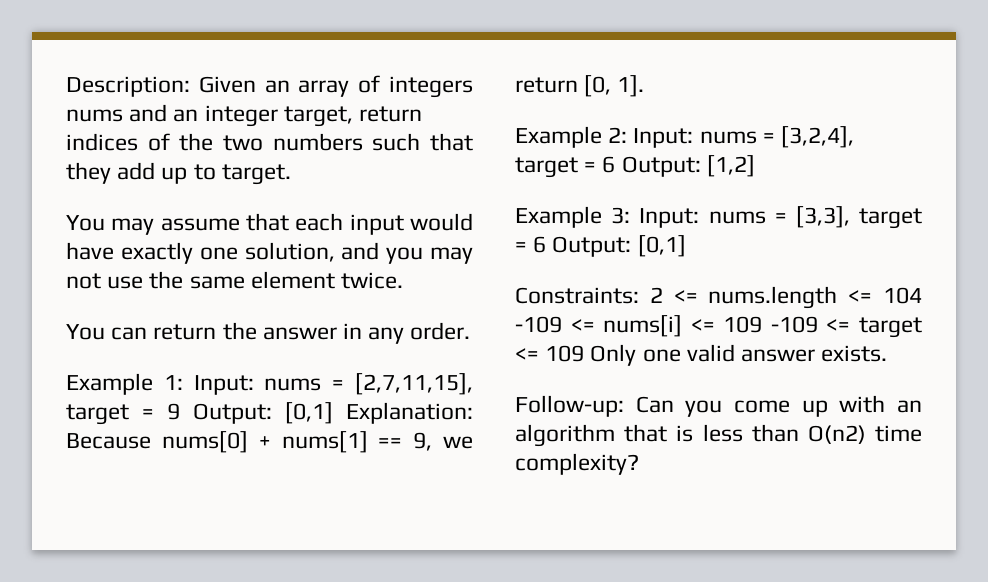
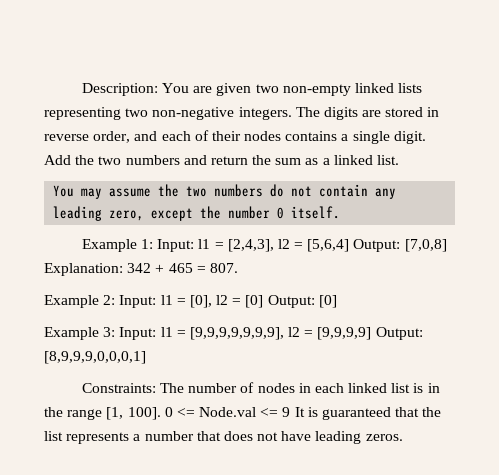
[198,75,474,98] [66,104,423,127] [66,133,473,151] [66,162,291,185] [66,213,473,235] [66,242,473,264] [66,271,404,289] [66,322,471,344] [66,373,473,395] [66,402,473,425] [66,431,473,453] [515,75,645,97] [515,126,855,148] [515,155,755,178] [515,206,922,229] [515,235,686,257] [515,286,922,309] [515,315,922,338] [515,344,888,366] [515,395,922,417] [515,424,922,447] [515,453,639,475] Given an array of integers nums and an integer target, return indices of the two numbers such that they add up to target. // You may assume that each input would have exactly one solution, and you may not use the same element twice. // You can return the answer in any order. // Example 1: Input: nums = [2,7,11,15], target = 9 Output: [0,1] Explanation: Because nums[0] + nums[1] == 9, we return [0, 1]. // Example 2: Input: nums = [3,2,4], target = 6 Output: [1,2] // Example 3: Input: nums = [3,3], target = 6 Output: [0,1] // Constraints: 2 <= nums.length <= 104 -109 <= nums[i] <= 109 -109 <= target <= 109 Only one valid answer exists. // Follow-up: Can you come up with an algorithm that is less than O(n2) time complexity? -> [162,83,423,96] [44,107,440,120] [44,130,426,144] [44,155,400,165] [53,184,397,199] [53,206,341,221] [81,239,447,252] [44,263,238,276] [44,295,337,308] [44,327,423,340] [44,351,146,364] [81,382,440,393] [44,407,442,420] [44,431,403,444] You are given two non-empty linked lists representing two non-negative integers. The digits are stored in reverse order, and each of their nodes contains a single digit. Add the two numbers and return the sum as a linked list. // You may assume the two numbers do not contain any leading zero, except the number 0 itself. // Example 1: Input: l1 = [2,4,3], l2 = [5,6,4] Output: [7,0,8] Explanation: 342 + 465 = 807. // Example 2: Input: l1 = [0], l2 = [0] Output: [0] // Example 3: Input: l1 = [9,9,9,9,9,9,9], l2 = [9,9,9,9] Output: [8,9,9,9,0,0,0,1] // Constraints: The number of nodes in each linked list is in the range [1, 100]. 0 <= Node.val <= 9 It is guaranteed that the list represents a number that does not have leading zeros.

